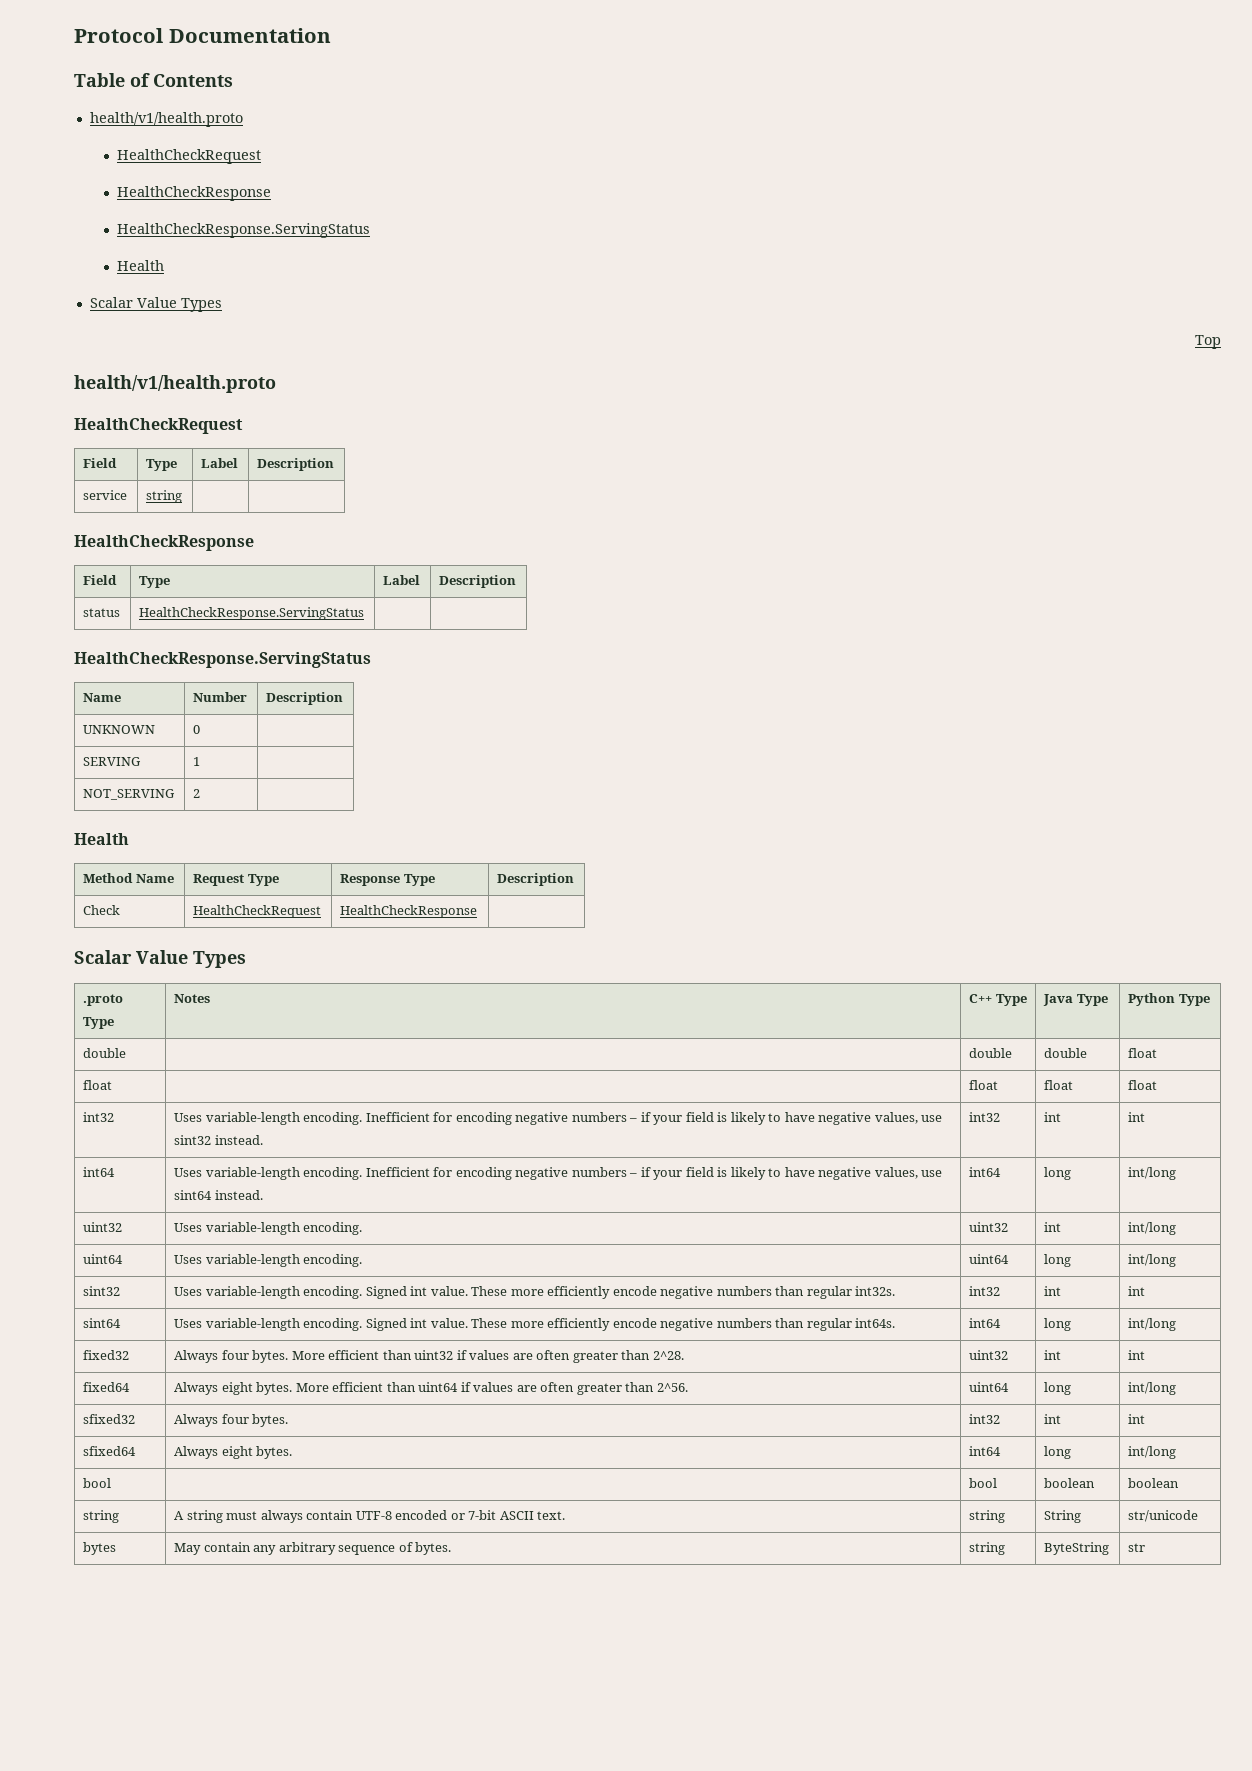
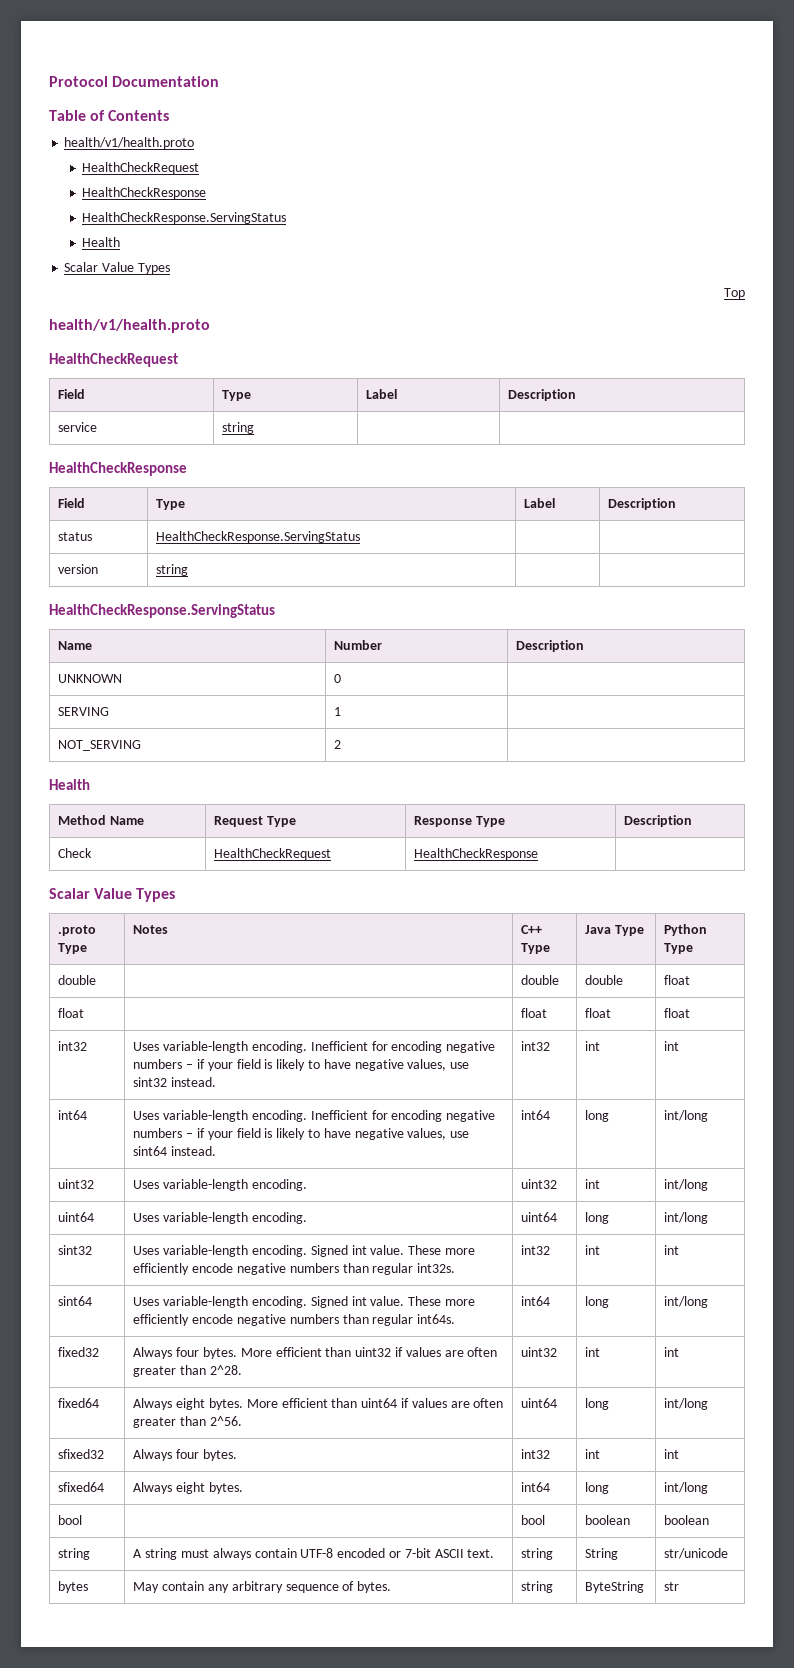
(365, 613) none -> [58,564,99,574] [156,564,189,576] // version | string | |

